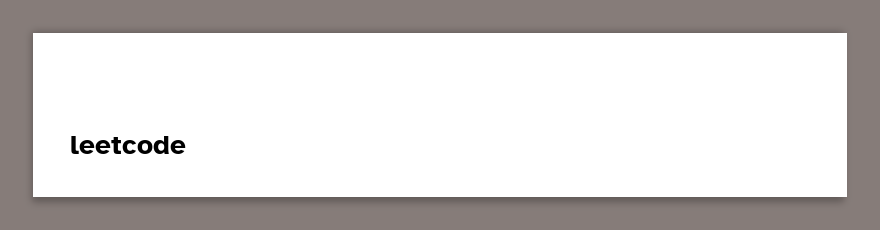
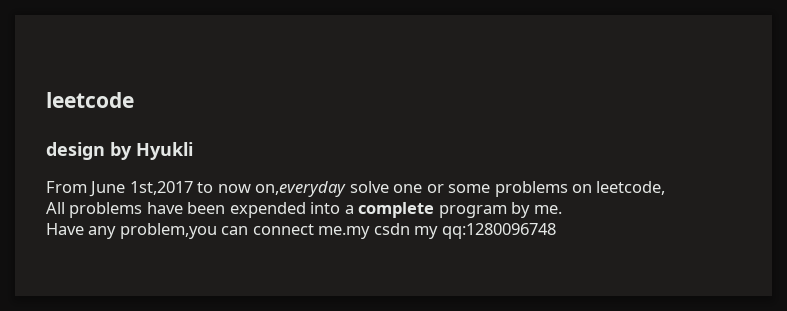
(186, 145) none -> [46,142,193,160] [46,181,666,197] [46,202,562,218] [46,223,556,239] // design by Hyukli // From June 1st,2017 to now on,everyday solve one or some problems on leetcode, // All problems have been expended into a complete program by me. // Have any problem,you can connect me.my csdn my qq:1280096748

